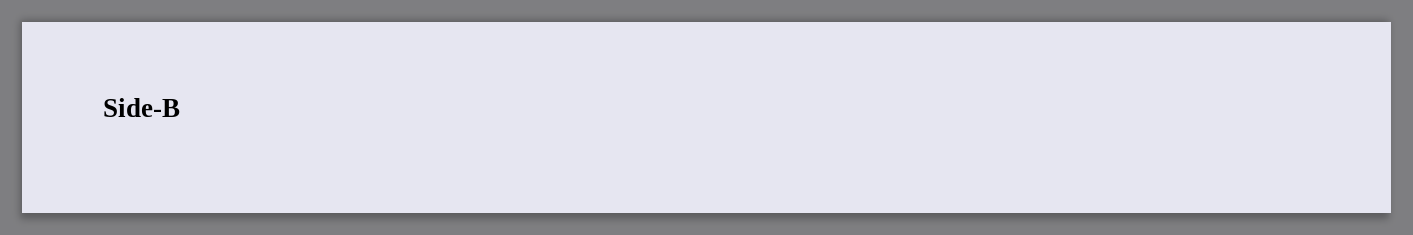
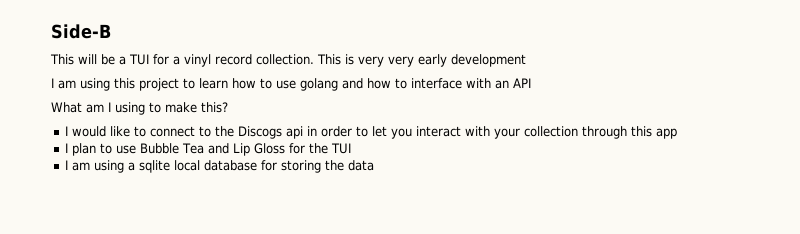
(180, 107) none -> [50,54,526,67] [51,78,531,91] [51,102,228,115] [64,126,677,139] [64,143,351,156] [64,160,374,173] // This will be a TUI for a vinyl record collection. This is very very early development // I am using this project to learn how to use golang and how to interface with an API // What am I using to make this? // I would like to connect to the Discogs api in order to let you interact with your collection through this app // I plan to use Bubble Tea and Lip Gloss for the TUI // I am using a sqlite local database for storing the data

